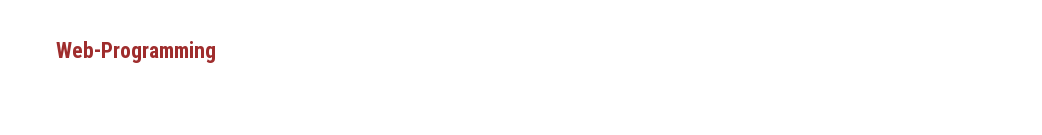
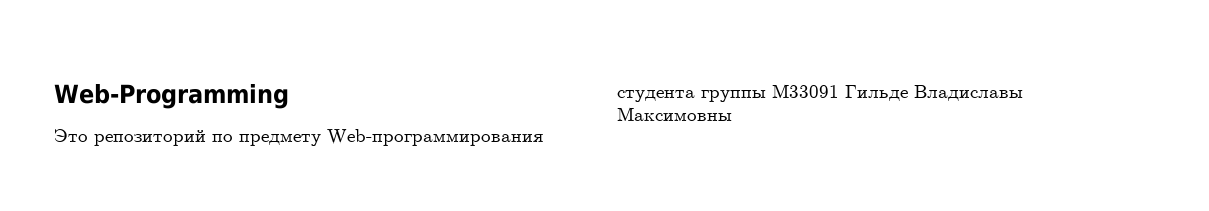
(216, 52) none -> [54,129,543,146] [617,84,1023,102] [617,107,732,121] // Это репозиторий по предмету Web-программирования студента группы М33091 Гильде Владиславы Максимовны

